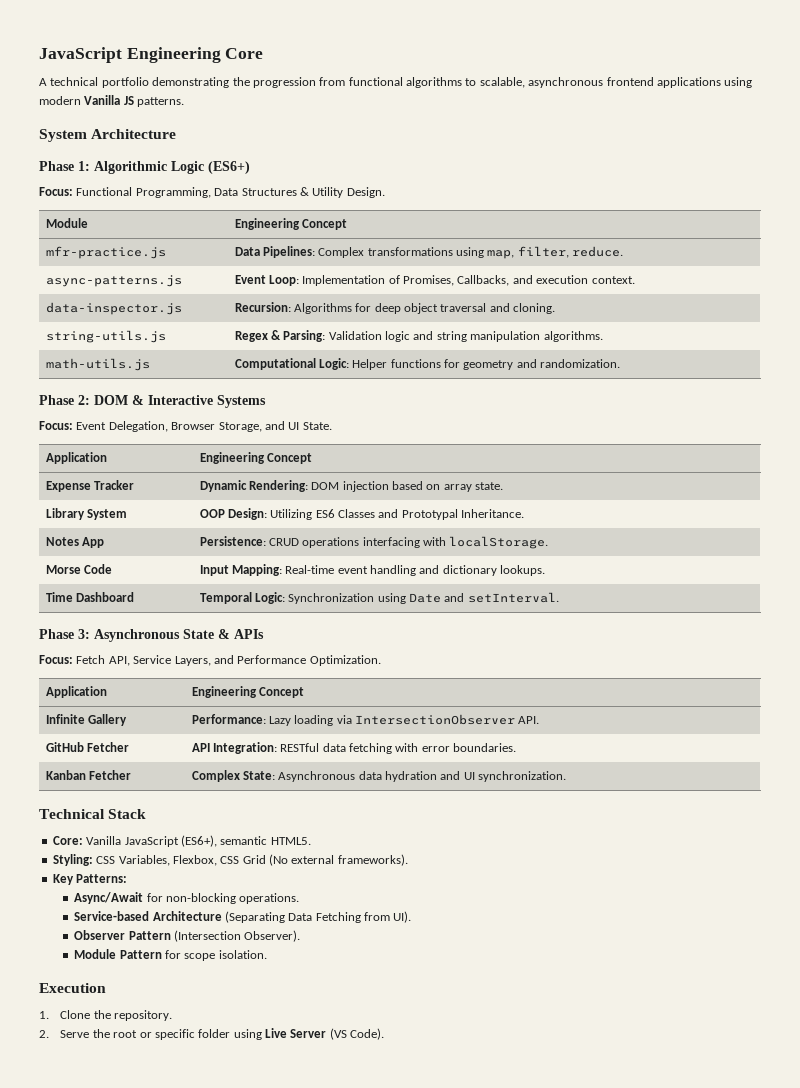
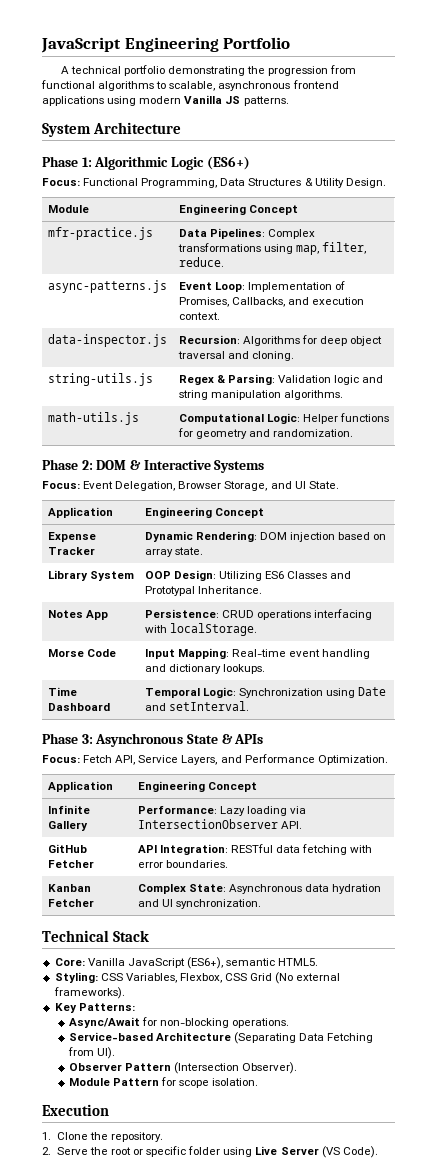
[225,48,264,59] Core -> [223,37,291,49] Portfolio

